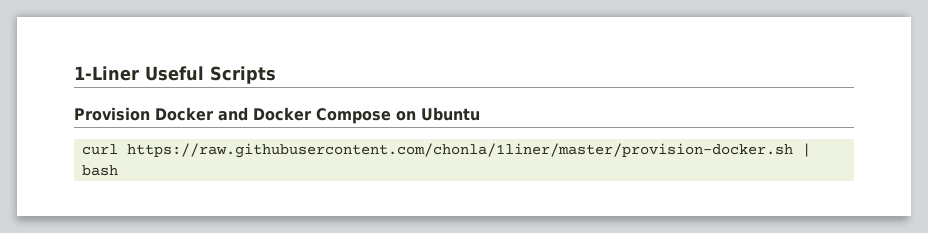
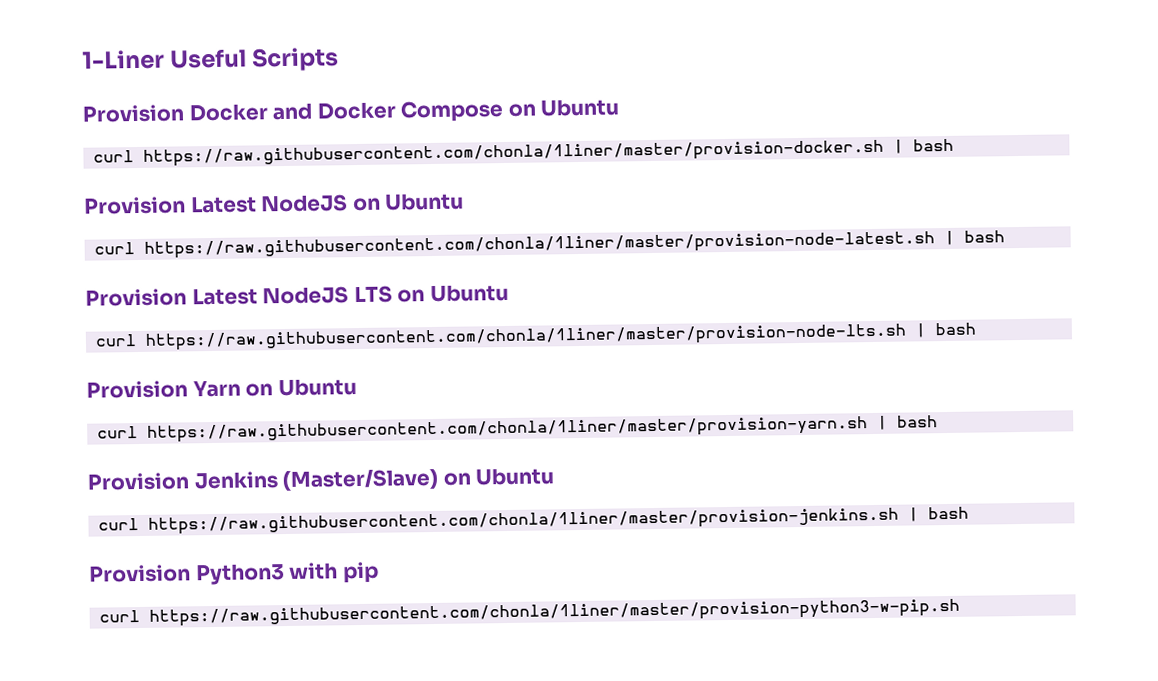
(118, 170) none -> [84,193,465,215] [93,230,1005,259] [85,284,509,307] [94,322,976,351] [86,379,357,399] [96,415,938,443] [87,468,555,492] [97,506,969,535] [89,561,379,586] [98,598,960,627] // Provision Latest NodeJS on Ubuntu // curl https://raw.githubusercontent.com/chonla/1liner/master/provision-node-latest.sh | bash // Provision Latest NodeJS LTS on Ubuntu // curl https://raw.githubusercontent.com/chonla/1liner/master/provision-node-lts.sh | bash // Provision Yarn on Ubuntu // curl https://raw.githubusercontent.com/chonla/1liner/master/provision-yarn.sh | bash // Provision Jenkins (Master/Slave) on Ubuntu // curl https://raw.githubusercontent.com/chonla/1liner/master/provision-jenkins.sh | bash // Provision Python3 with pip // curl https://raw.githubusercontent.com/chonla/1liner/master/provision-python3-w-pip.sh

